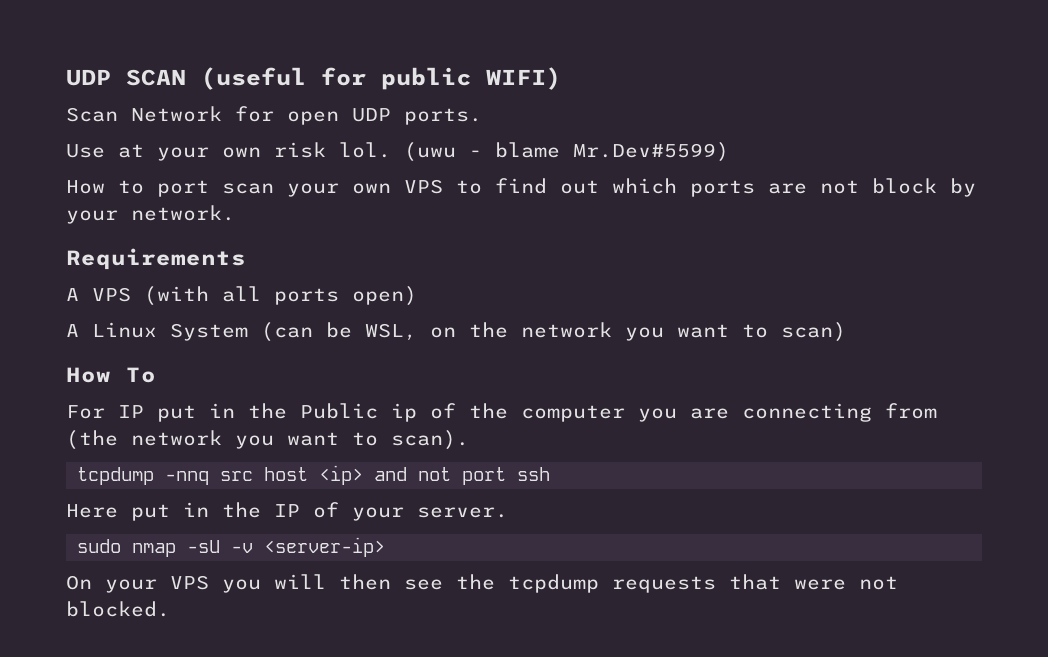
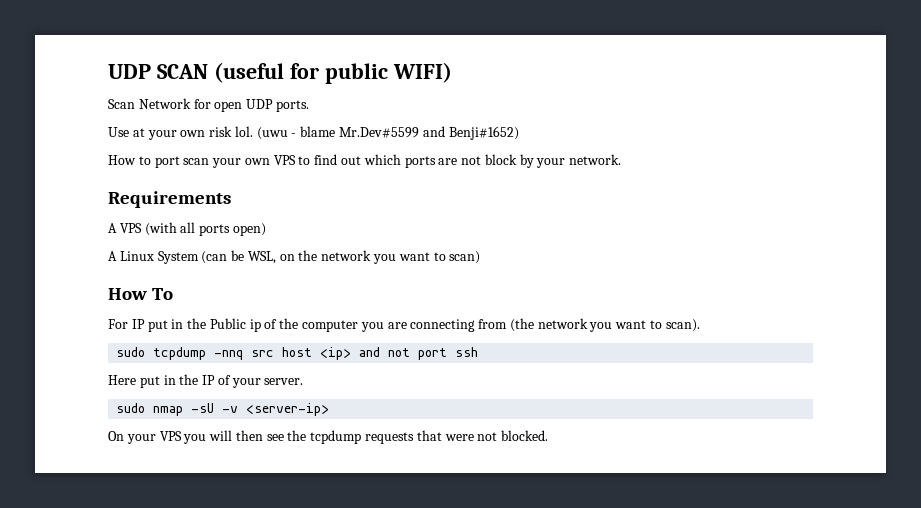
[573,142,729,162] Mr.Dev#5599) -> [339,126,519,140] Mr.Dev#5599 and Benji#1652)
(469, 440) none -> [116,347,146,357] sudo

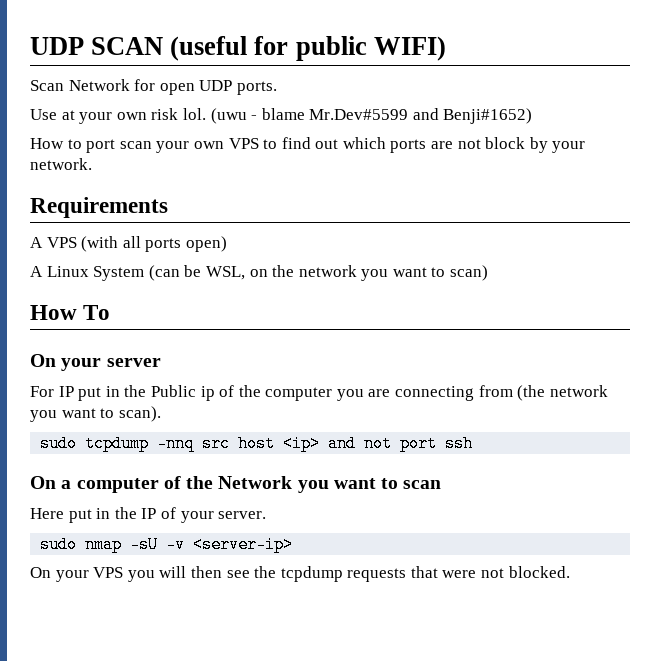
(174, 294) none -> [30,354,161,371] // On your server
(479, 352) none -> [30,476,442,493] // On a computer of the Network you want to scan

